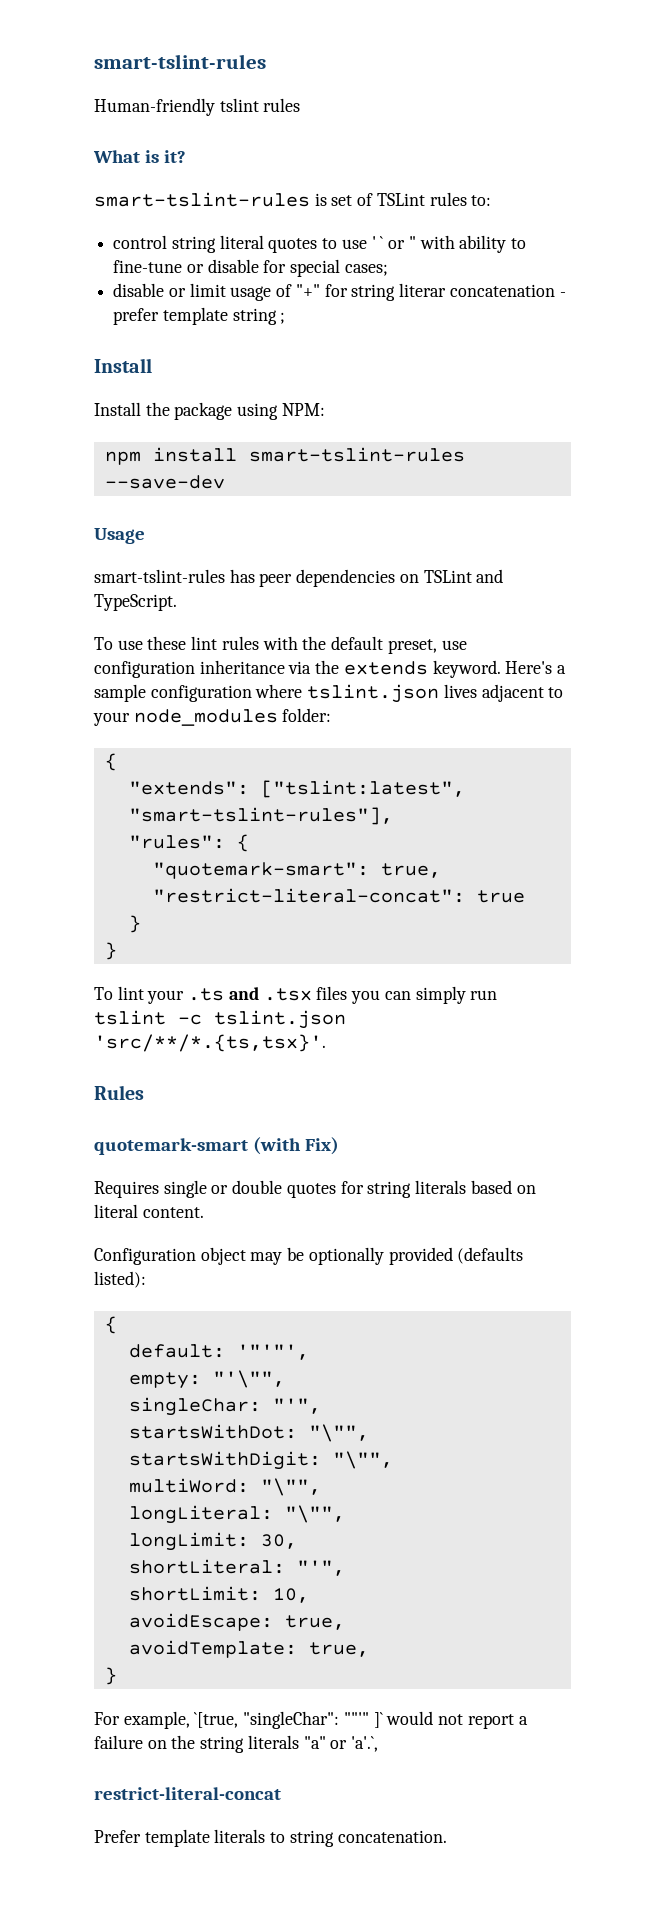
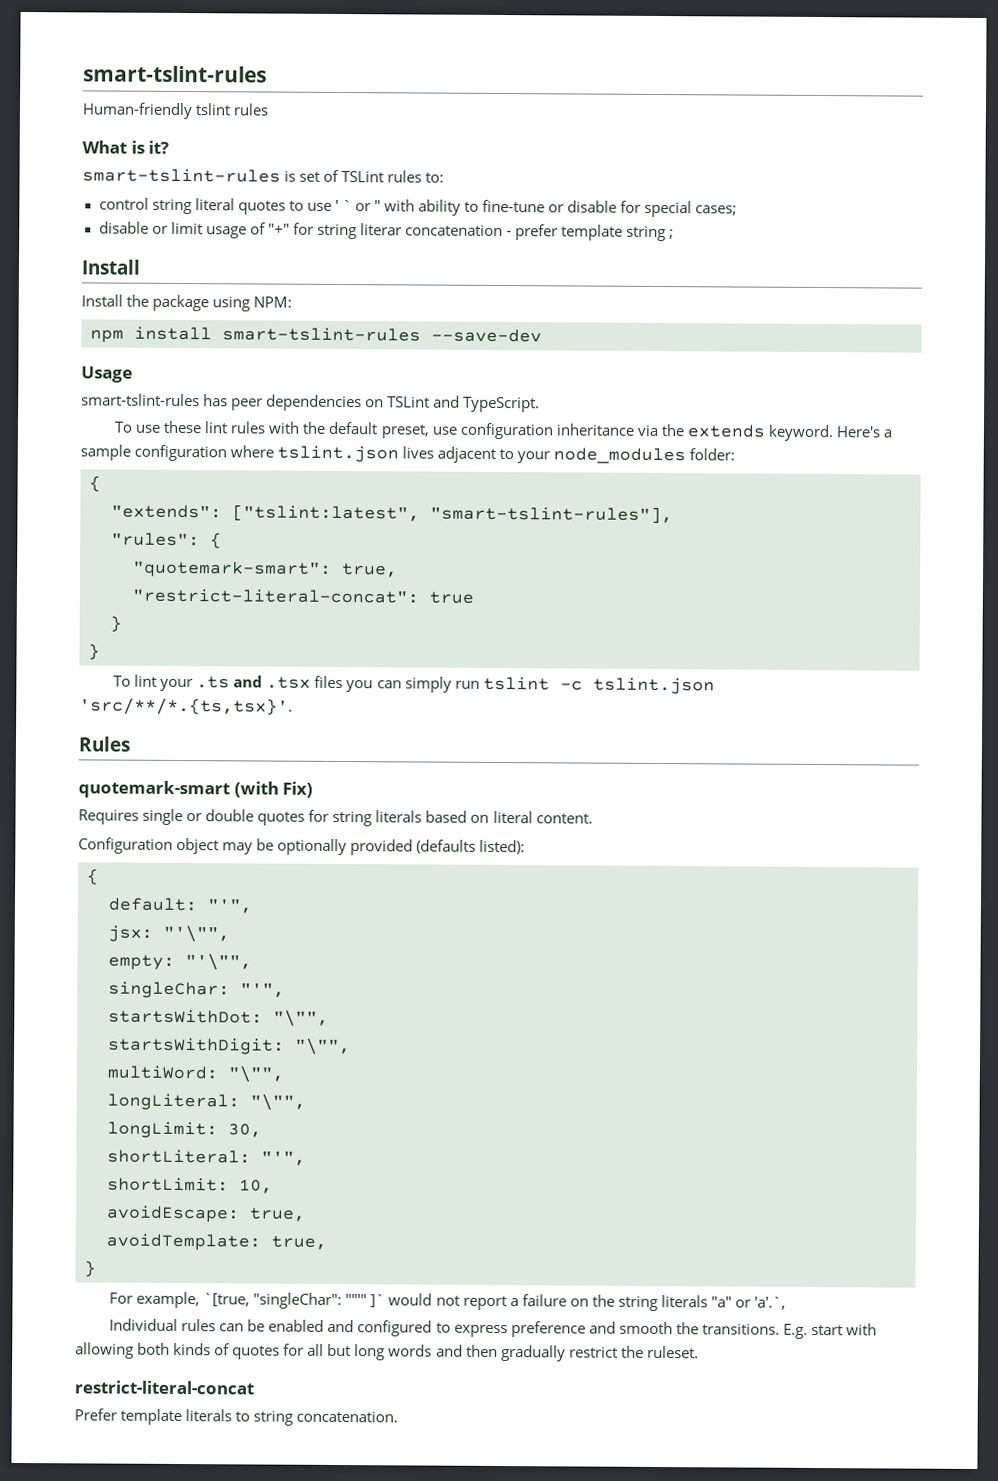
[236,1344,309,1360] '"'"', -> [207,898,253,914] [108,924,230,943] "'", // jsx: "'\"",
(379, 1744) none -> [109,1318,877,1339] [75,1342,699,1362] // Individual rules can be enabled and configured to express preference and smooth the transitions. E.g. start with allowing both kinds of quotes for all but long words and then gradually restrict the ruleset.

